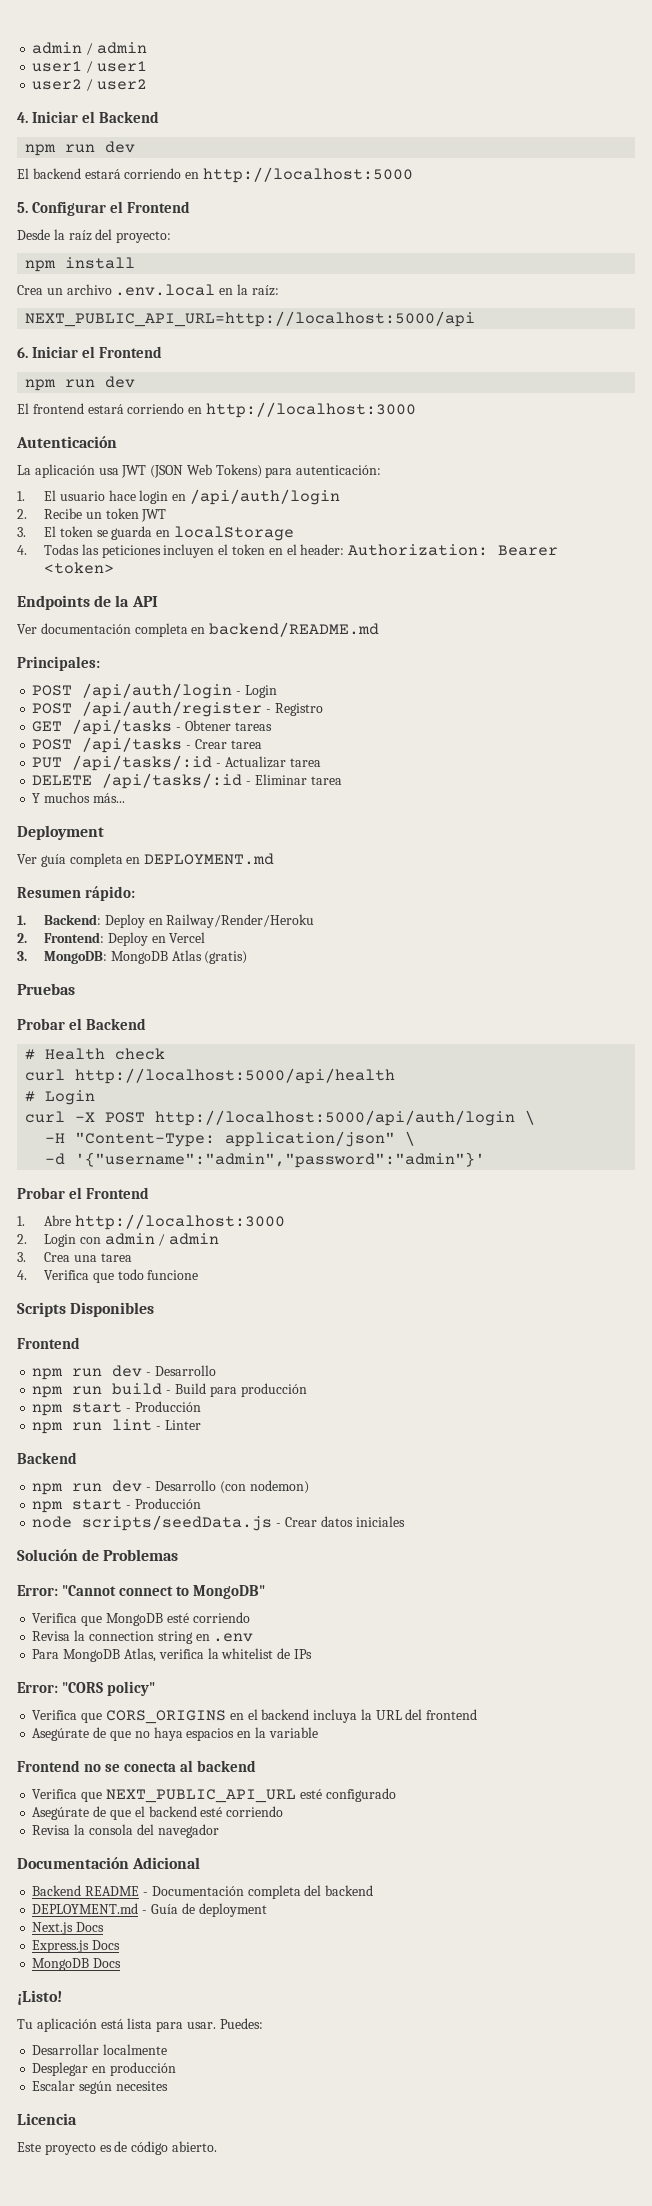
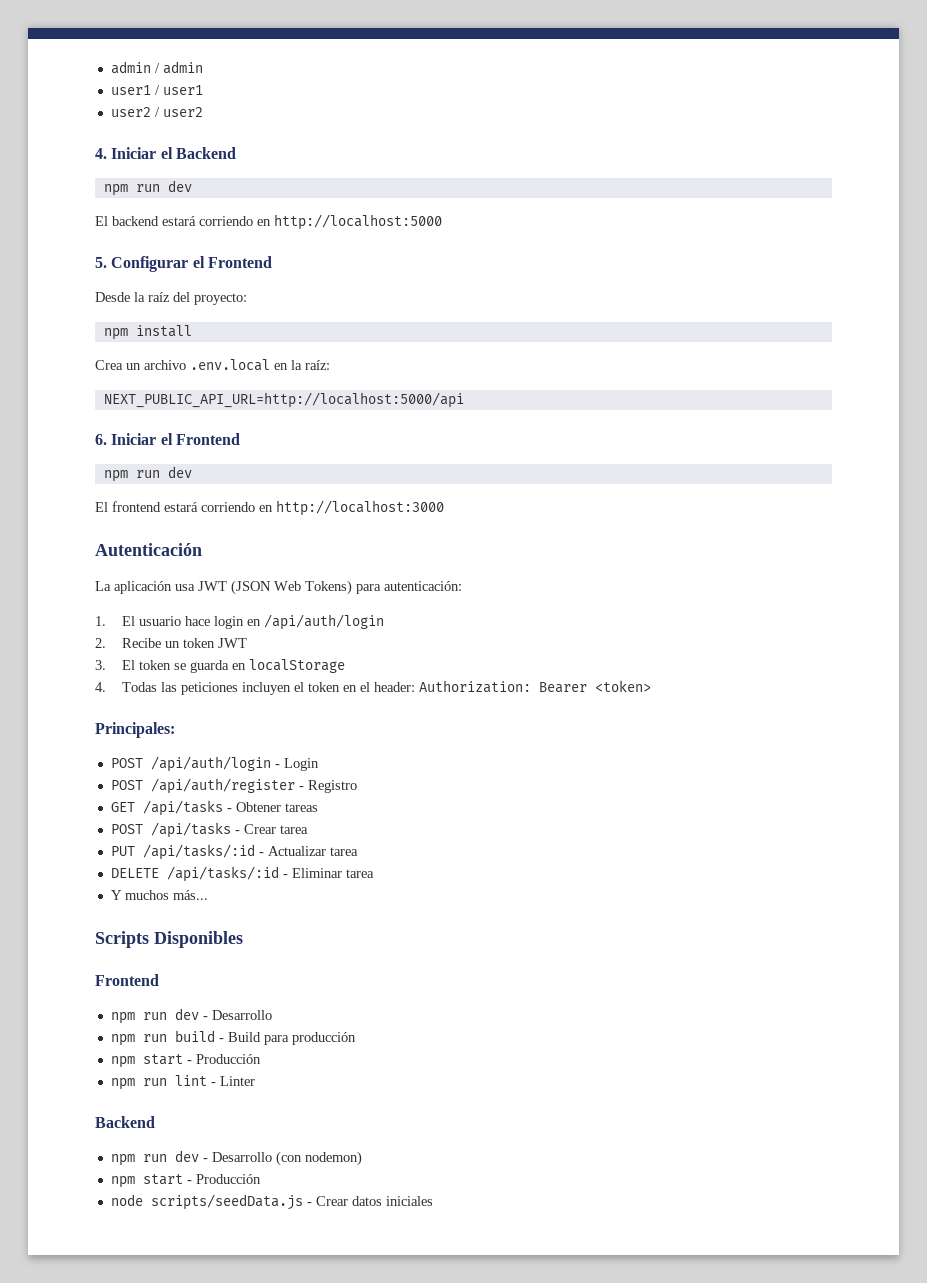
[17,595,158,610] [17,622,380,637] // Endpoints de la API // Ver documentación completa en backend/README.md -> (652, 686) none
[17,825,104,840] [17,853,275,867] [17,886,135,901] [17,914,315,928] [17,932,206,946] [17,950,248,964] [17,983,75,995] [17,1018,146,1030] [25,1048,166,1060] [25,1068,396,1084] [25,1090,96,1105] [25,1110,536,1126] [45,1131,416,1147] [45,1152,486,1168] [17,1187,149,1199] [17,1214,285,1230] [17,1233,220,1247] [17,1252,132,1262] [17,1269,199,1283] // Deployment // Ver guía completa en DEPLOYMENT.md // Resumen rápido: // 1. Backend: Deploy en Railway/Render/Heroku // 2. Frontend: Deploy en Vercel // 3. MongoDB: MongoDB Atlas (gratis) // Pruebas // Probar el Backend // # Health check // curl http://localhost:5000/api/health // # Login // curl -X POST http://localhost:5000/api/auth/login \ // -H "Content-Type: application/json" \ // -d '{"username":"admin","password":"admin"}' // Probar el Frontend // 1. Abre http://localhost:3000 // 2. Login con admin / admin // 3. Crea una tarea // 4. Verifica que todo funcione -> (208, 895) none
[17,1549,179,1561] [17,1585,265,1599] [32,1612,250,1626] [32,1630,254,1644] [32,1648,312,1662] [17,1681,155,1696] [32,1709,478,1724] [32,1727,318,1741] [17,1760,256,1772] [32,1788,396,1803] [32,1806,284,1820] [32,1824,219,1838] [17,1857,201,1869] [32,1885,374,1899] [32,1903,267,1917] [32,1922,105,1935] [32,1940,121,1953] [32,1958,122,1971] [17,1990,62,2005] [17,2018,263,2032] [32,2044,168,2055] [32,2062,176,2076] [32,2080,168,2094] [17,2113,77,2125] [17,2141,217,2155] // Solución de Problemas // Error: "Cannot connect to MongoDB" // Verifica que MongoDB esté corriendo // Revisa la connection string en .env // Para MongoDB Atlas, verifica la whitelist de IPs // Error: "CORS policy" // Verifica que CORS_ORIGINS en el backend incluya la URL del frontend // Asegúrate de que no haya espacios en la variable // Frontend no se conecta al backend // Verifica que NEXT_PUBLIC_API_URL esté configurado // Asegúrate de que el backend esté corriendo // Revisa la consola del navegador // Documentación Adicional // Backend README - Documentación completa del backend // DEPLOYMENT.md - Guía de deployment // Next.js Docs // Express.js Docs // MongoDB Docs // ¡Listo! // Tu aplicación está lista para usar. Puedes: // Desarrollar localmente // Desplegar en producción // Escalar según necesites // Licencia // Este proyecto es de código abierto. -> (433, 1201) none

